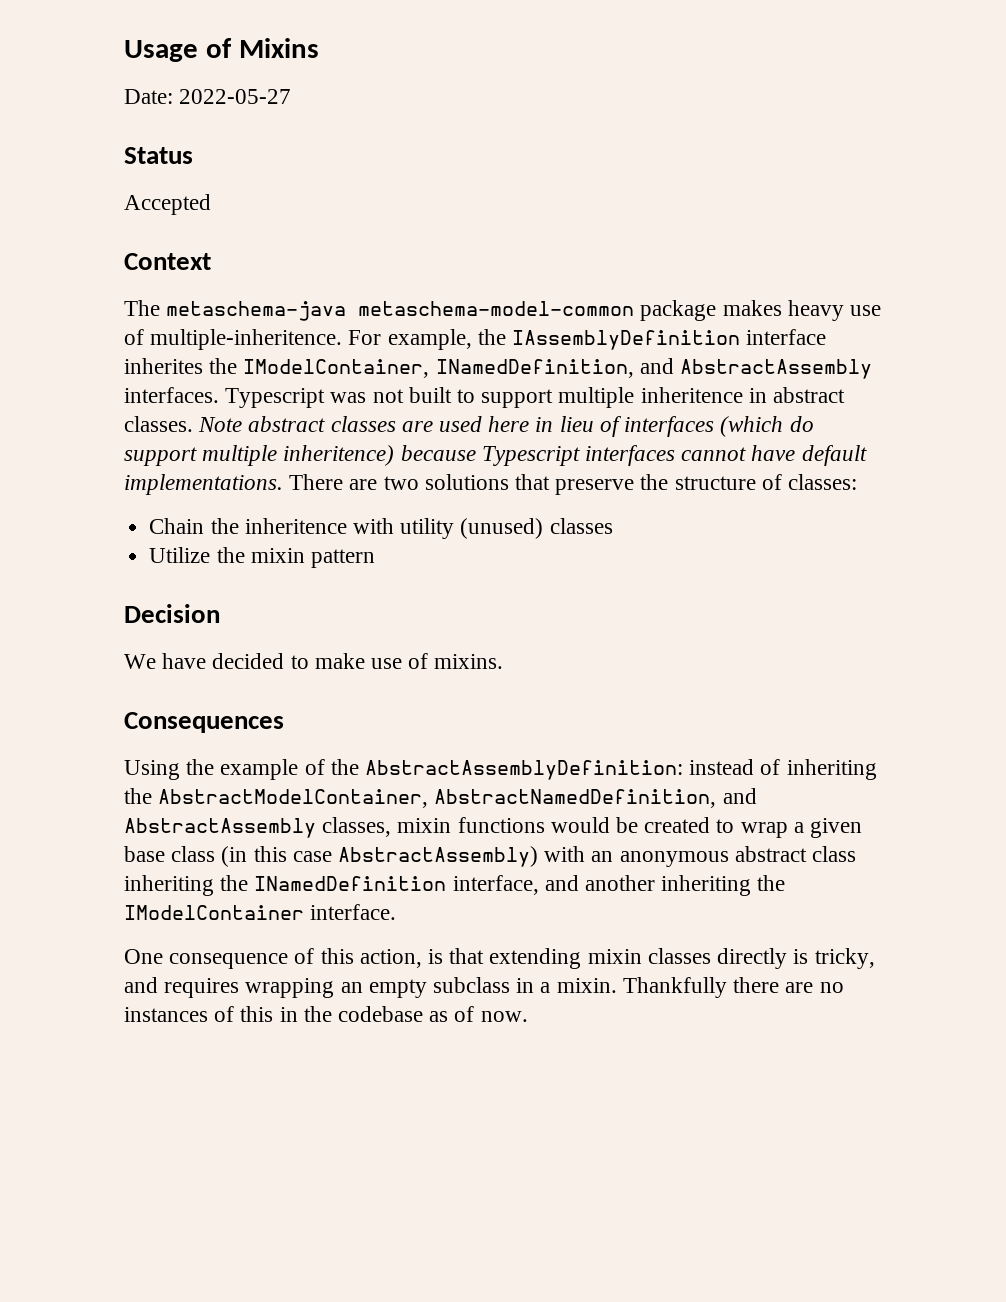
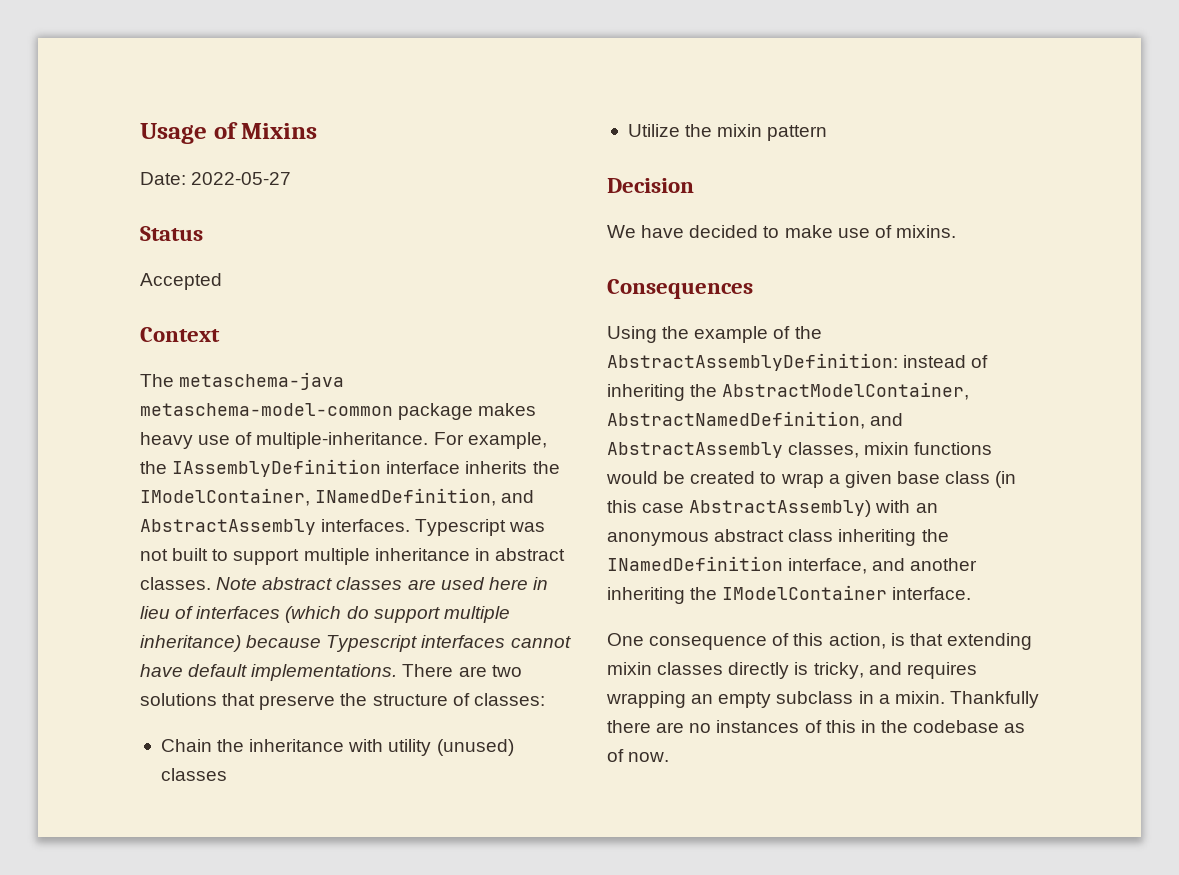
[150,329,343,350] multiple-inheritence. -> [256,432,429,449] multiple-inheritance.
[124,358,203,374] inherites -> [465,461,528,474] inherits
[640,387,743,403] inheritence -> [374,548,470,561] inheritance
[283,445,395,466] inheritence) -> [140,635,241,652] inheritance)
[244,518,347,534] inheritence -> [249,739,345,752] inheritance

